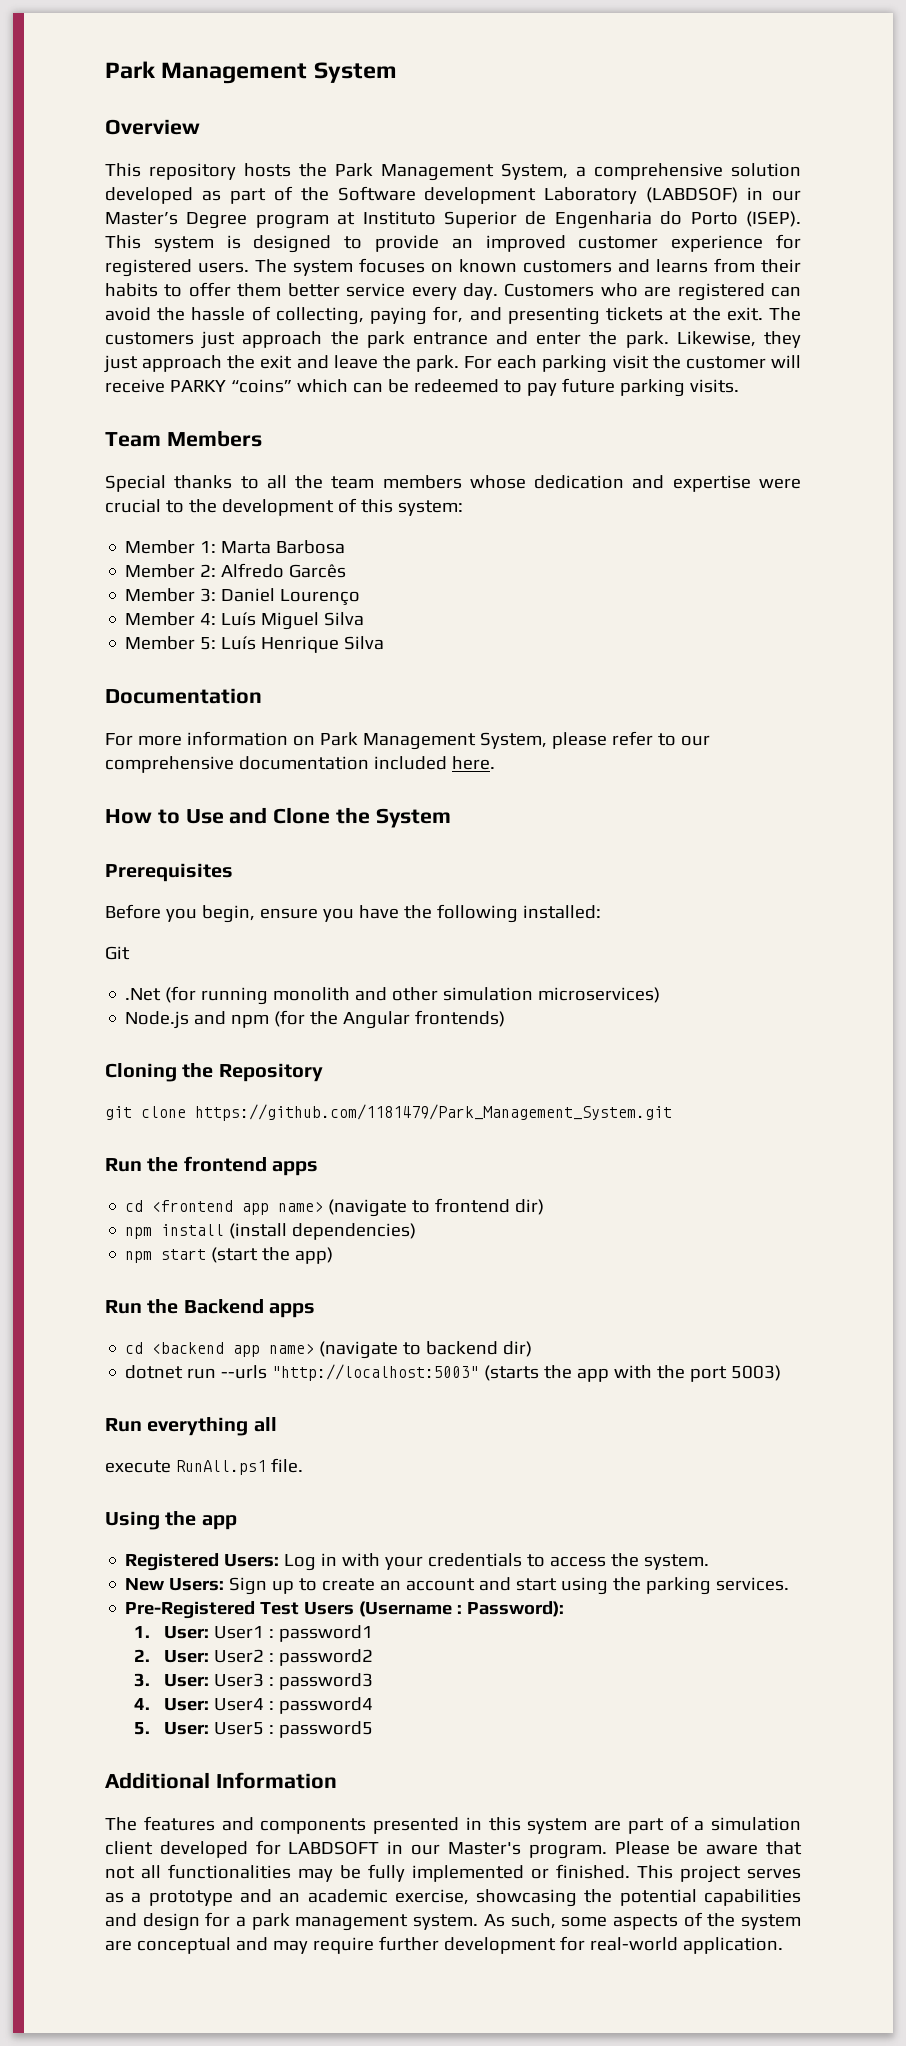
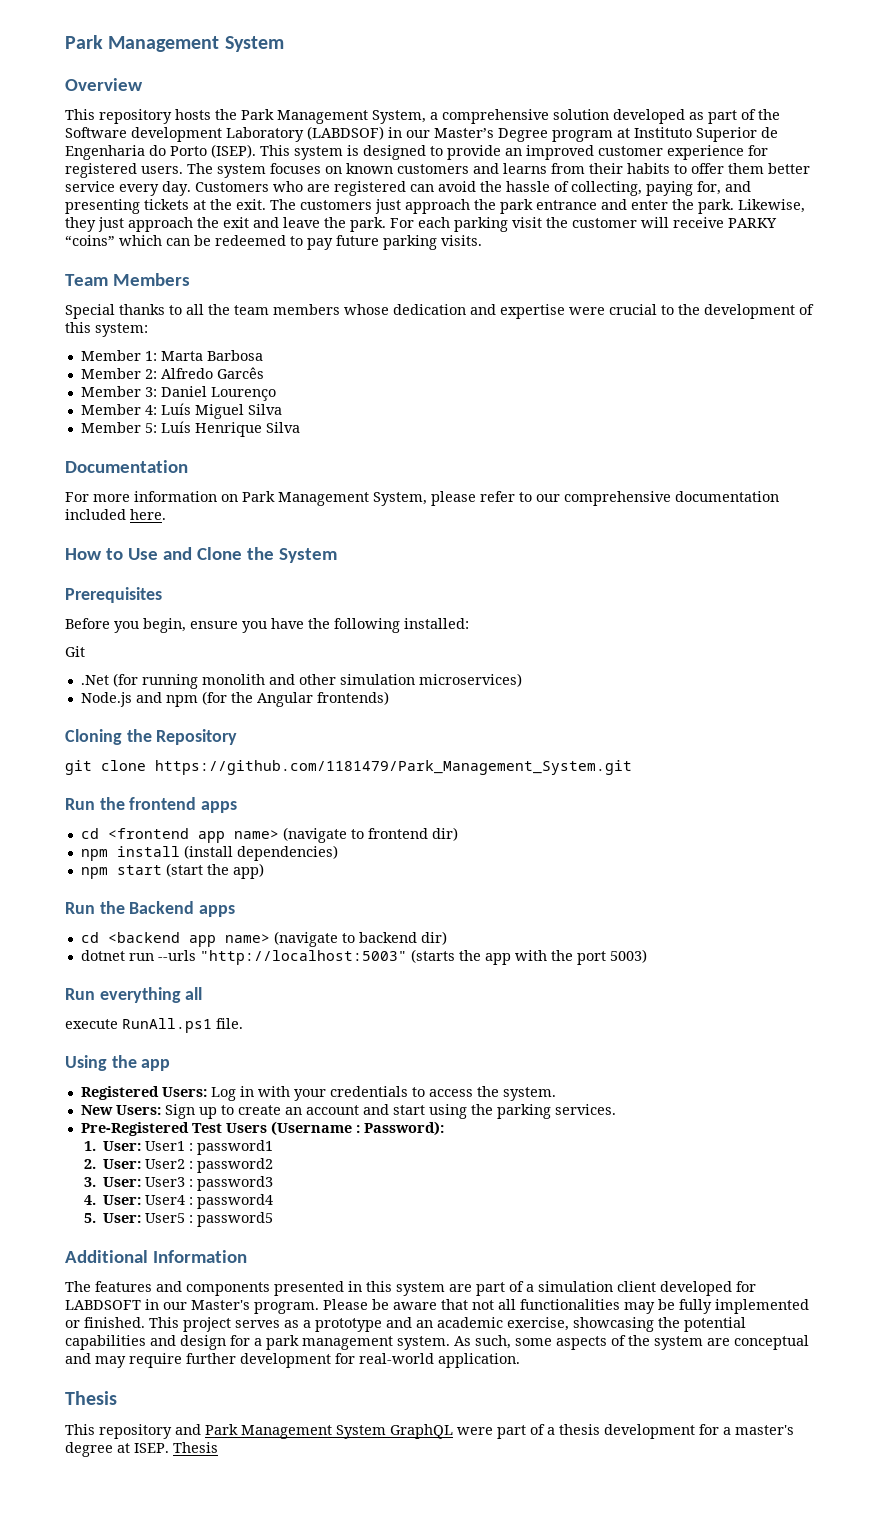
(783, 1945) none -> [65,1391,117,1405] [65,1424,794,1439] [65,1442,218,1457] // Thesis // This repository and Park Management System GraphQL were part of a thesis development for a master's degree at ISEP. Thesis

